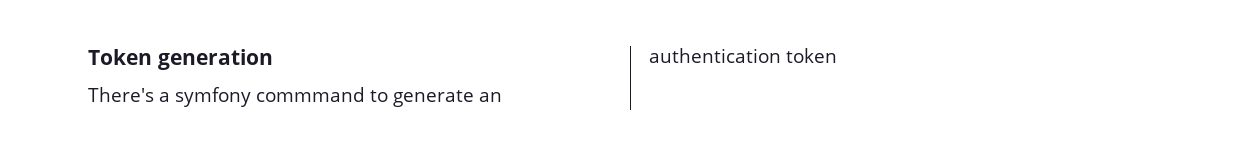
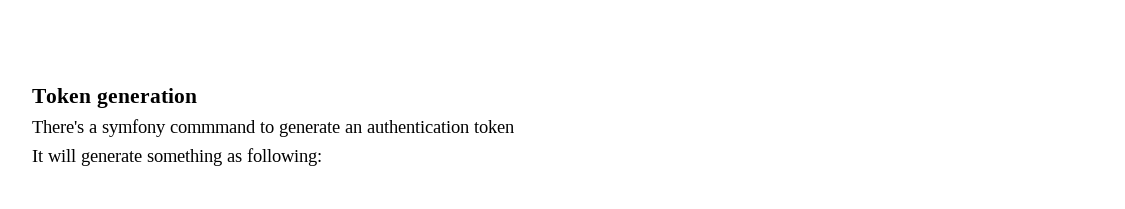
(837, 55) none -> [32,148,322,166] // It will generate something as following:

